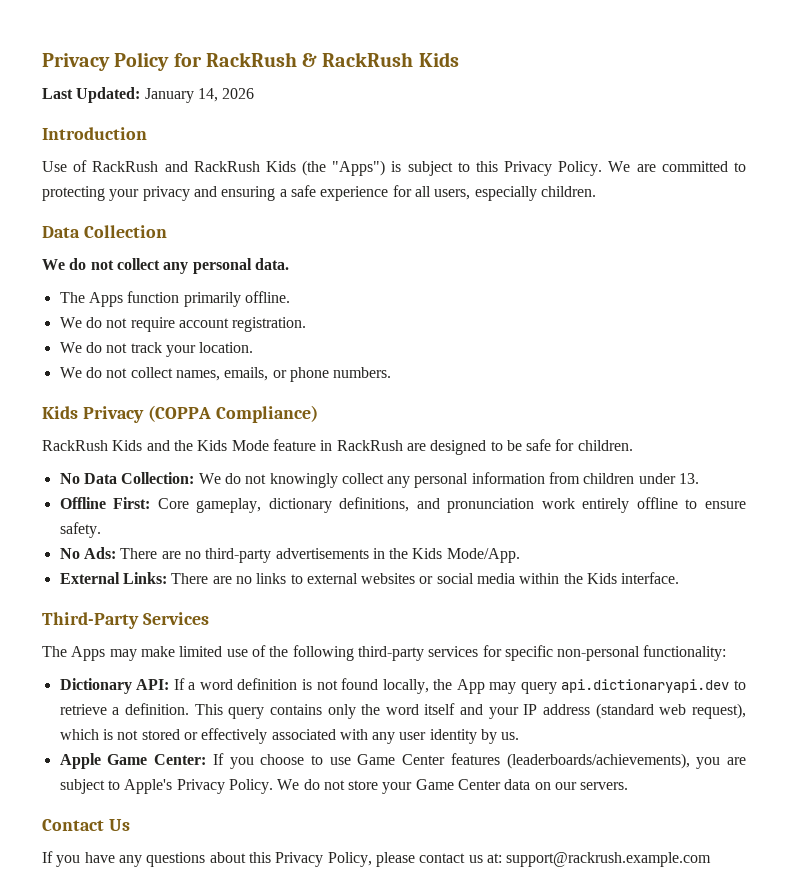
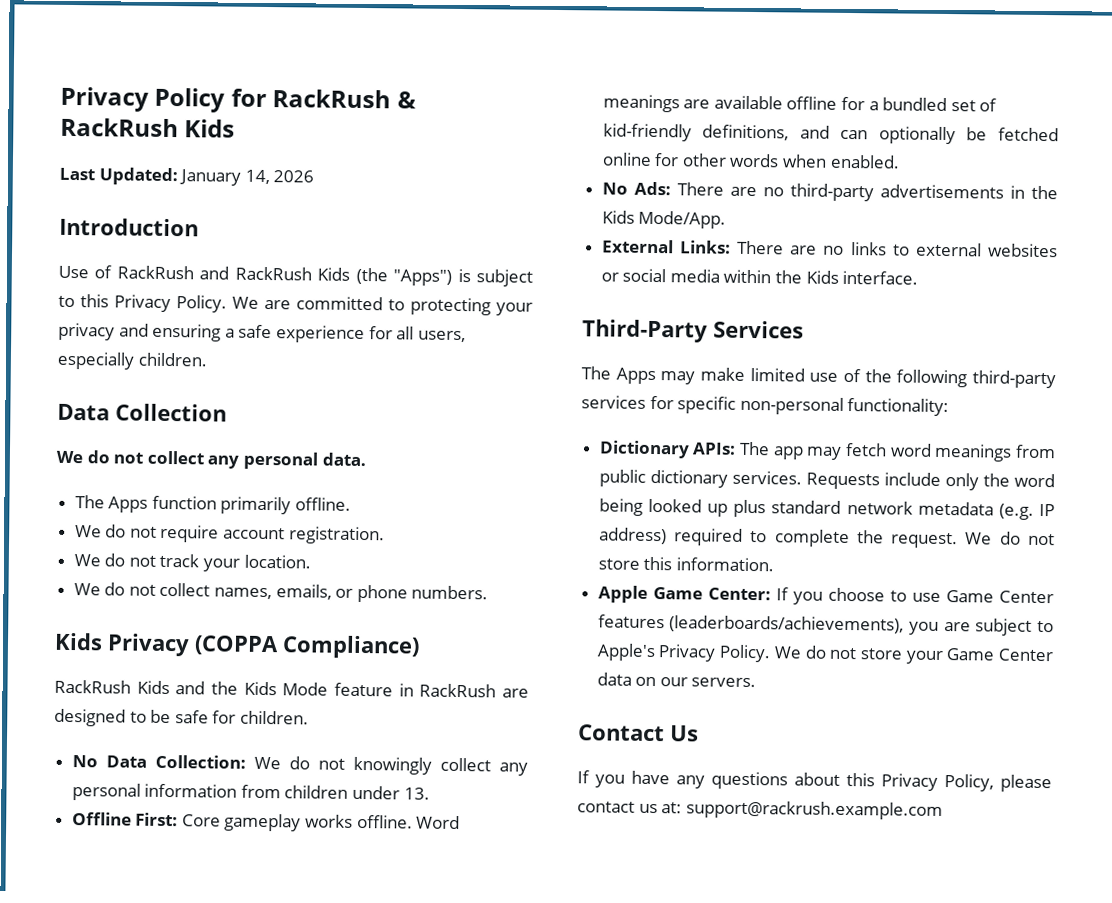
[196,497,746,513] [59,522,101,538] gameplay, dictionary definitions, and pronunciation work entirely offline to ensure safety. -> [224,813,461,832] [602,94,998,113] [602,123,1059,145] [601,152,900,169] gameplay works offline. Word meanings are available offline for a bundled set of kid-friendly definitions, and can optionally be fetched online for other words when enabled.
[136,678,746,694] [59,703,746,719] [59,728,520,744] API: If a word definition is not found locally, the App may query api.dictionaryapi.dev to retrieve a definition. This query contains only the word itself and your IP address (standard web request), which is not stored or effectively associated with any user identity by us. -> [692,441,1056,462] [598,469,1055,491] [598,498,1055,520] [598,527,1055,549] [597,556,774,572] APIs: The app may fetch word meanings from public dictionary services. Requests include only the word being looked up plus standard network metadata (e.g. IP address) required to complete the request. We do not store this information.

